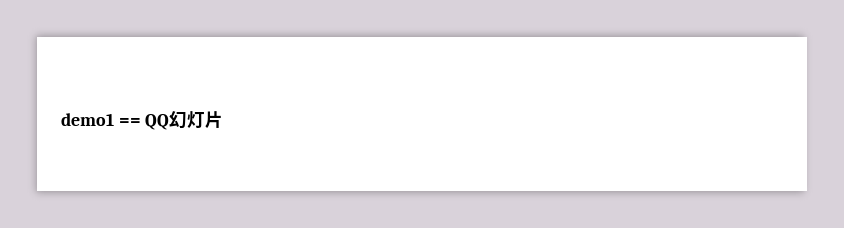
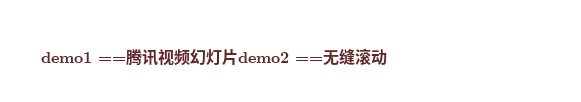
[145,111,224,130] QQ幻灯片 -> [126,48,387,66] 腾讯视频幻灯片demo2 ==无缝滚动

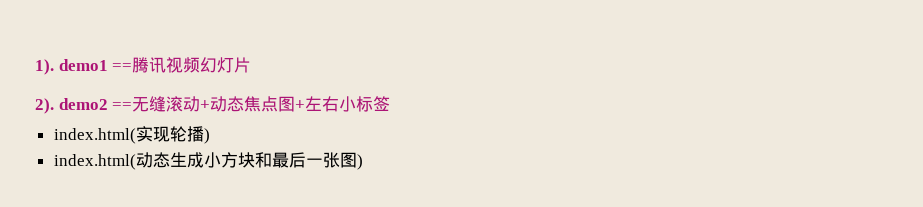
(41, 57) none -> [35,59,54,75] 1).
(238, 57) none -> [35,98,54,114] // 2).
(387, 57) none -> [200,96,391,112] [53,126,210,144] [53,152,363,170] +动态焦点图+左右小标签 // index.html(实现轮播) // index.html(动态生成小方块和最后一张图)

